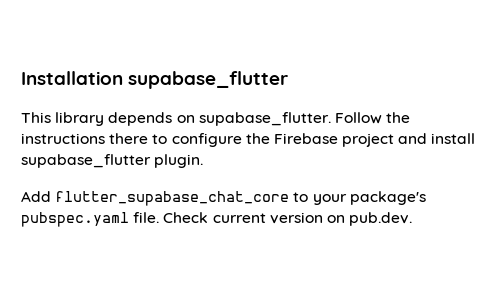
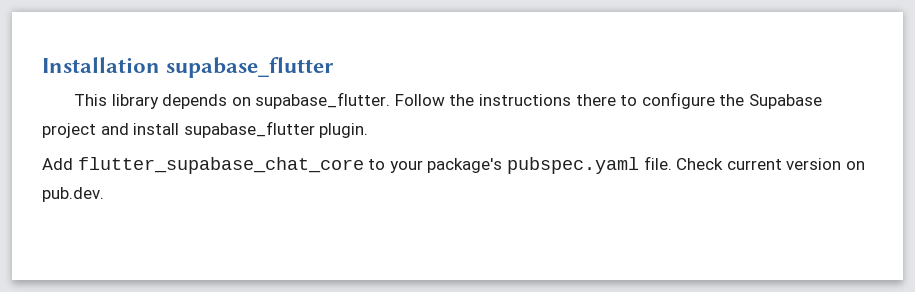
[273,133,338,144] Firebase -> [749,94,823,109] Supabase

